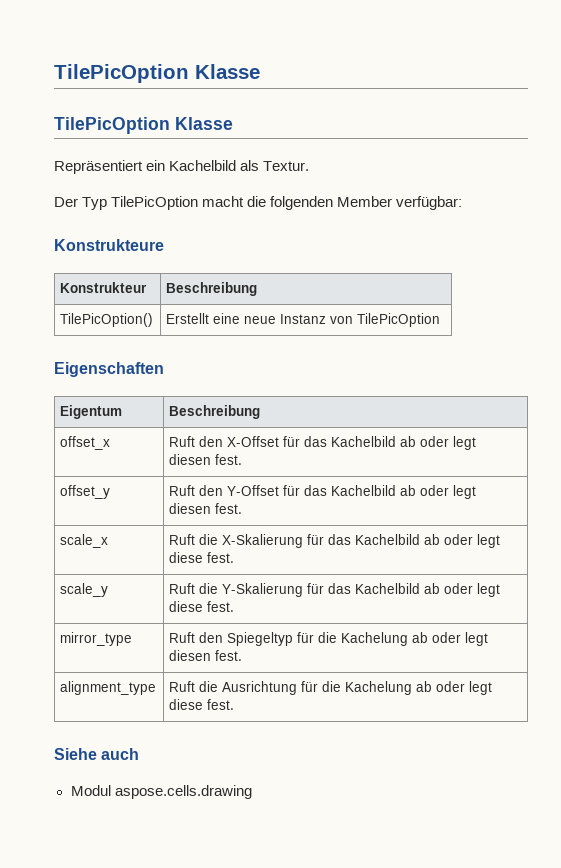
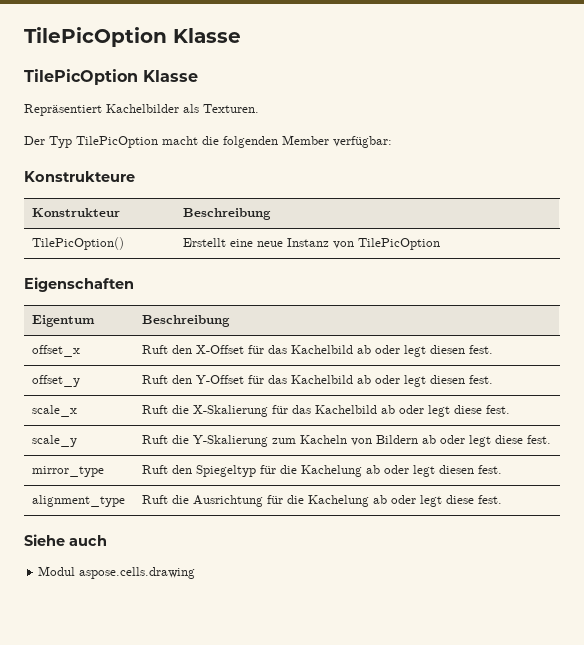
[146,160,310,171] ein Kachelbild als Textur. -> [106,104,259,113] Kachelbilder als Texturen.
[307,583,421,594] für das Kachelbild -> [272,435,419,446] zum Kacheln von Bildern

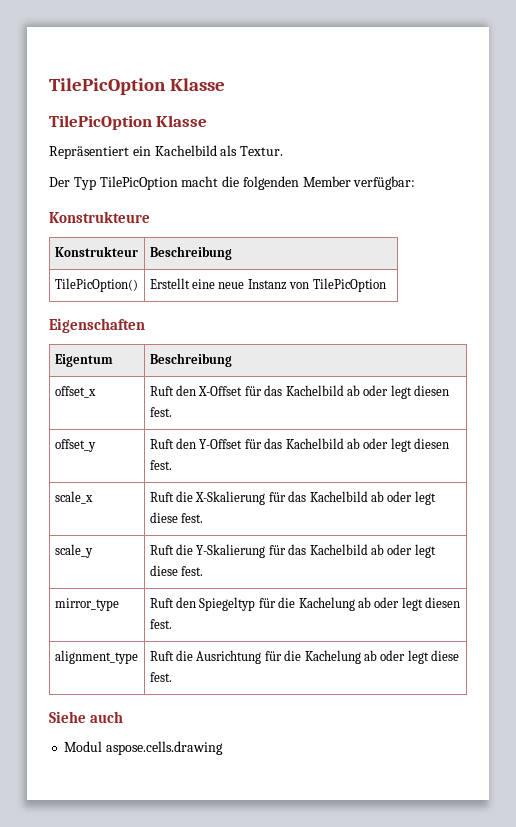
[106,104,259,113] Kachelbilder als Texturen. -> [132,145,284,156] ein Kachelbild als Textur.
[272,435,419,446] zum Kacheln von Bildern -> [268,544,368,555] für das Kachelbild

